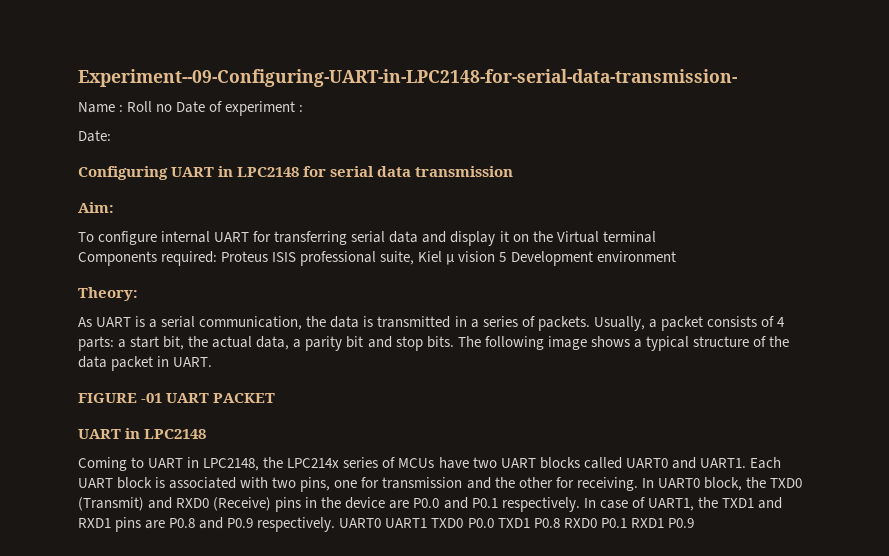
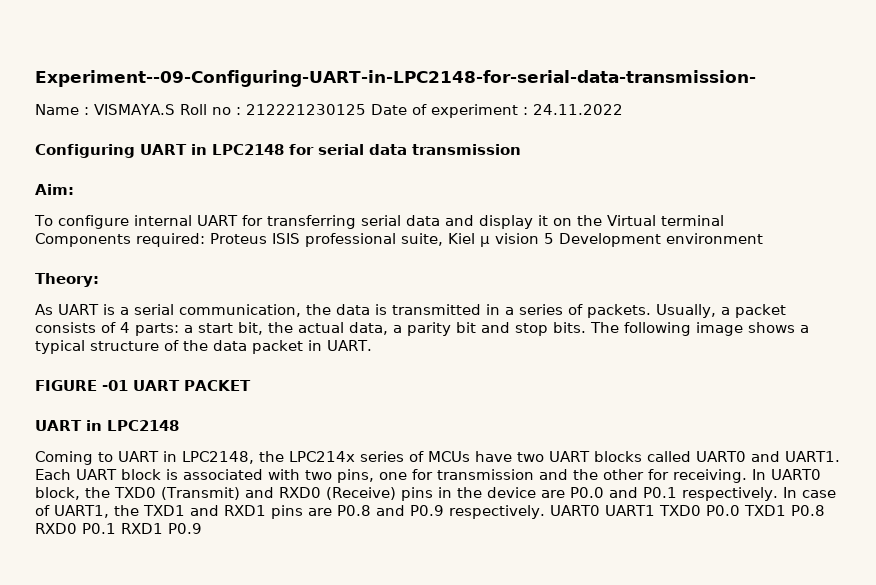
(124, 108) none -> [94,104,175,115] VISMAYA.S
(173, 108) none -> [235,104,366,115] : 212221230125
[78,130,111,142] // Date: -> [532,104,623,115] 24.11.2022

